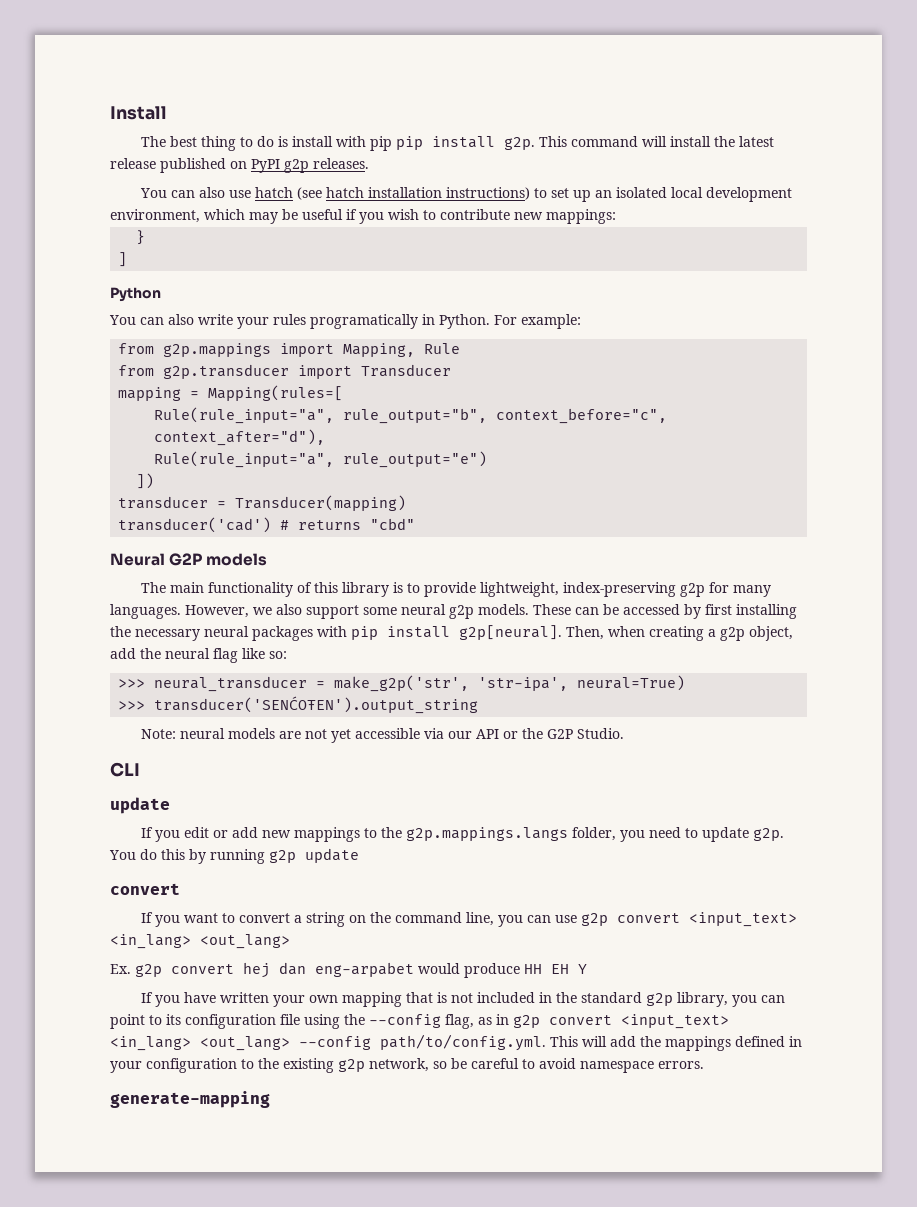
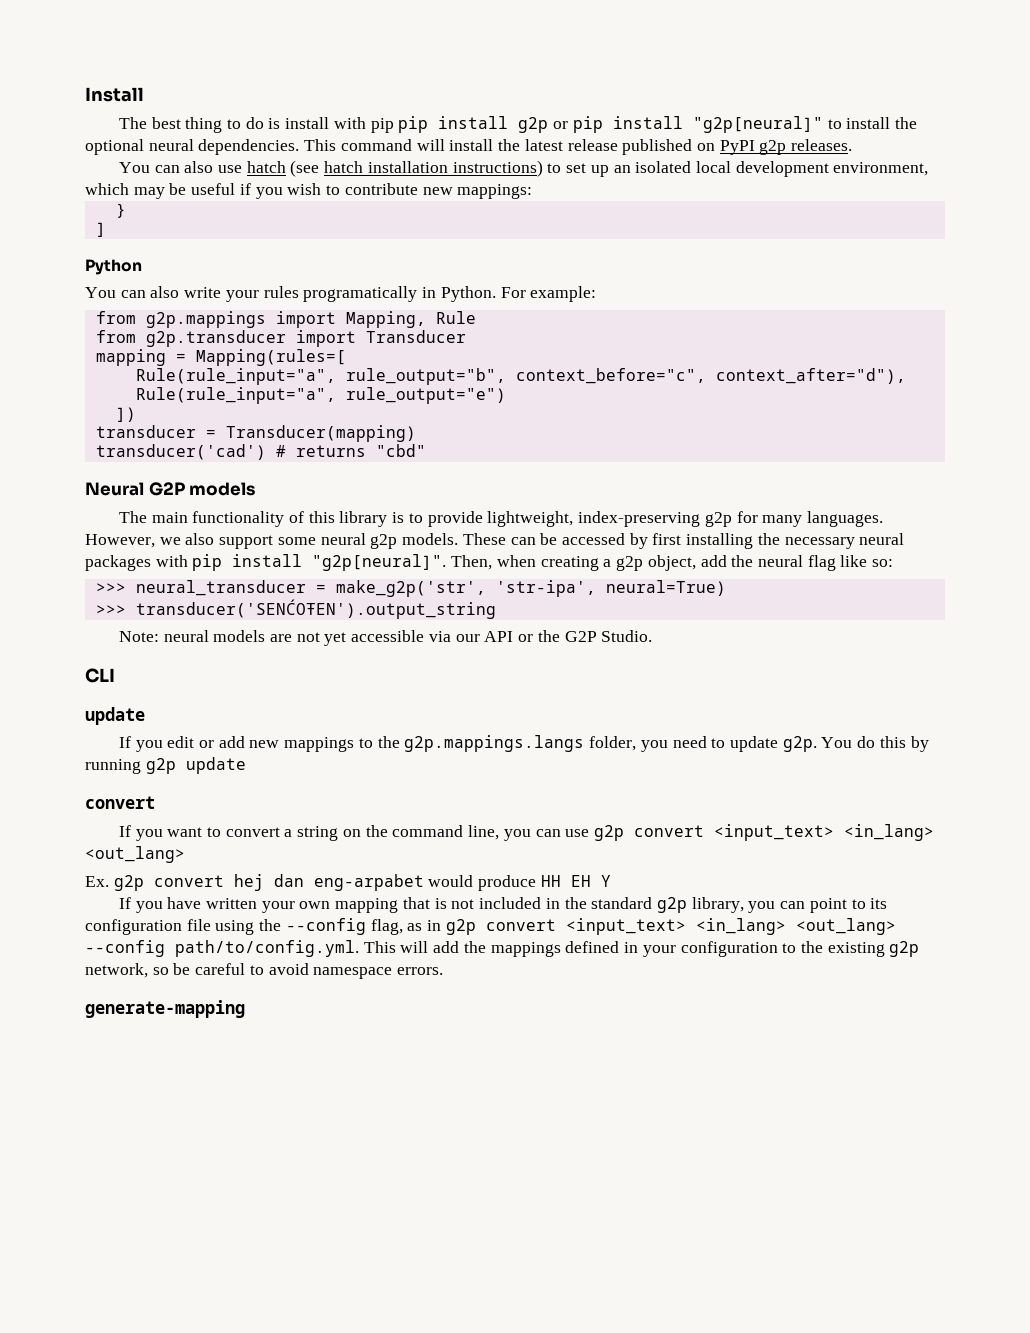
[504,137,536,150] g2p. -> [518,116,918,133] [85,139,300,155] g2p or pip install "g2p[neural]" to install the optional neural dependencies.
[459,625,562,640] g2p[neural]. -> [312,554,447,571] "g2p[neural]".

